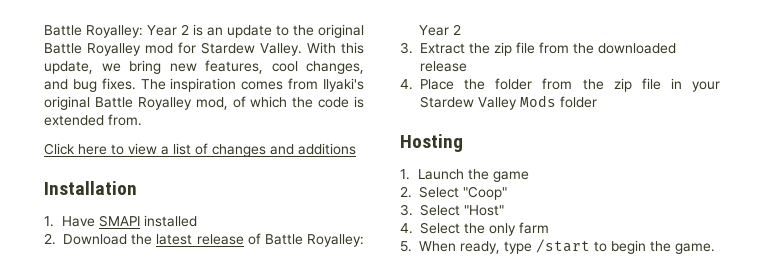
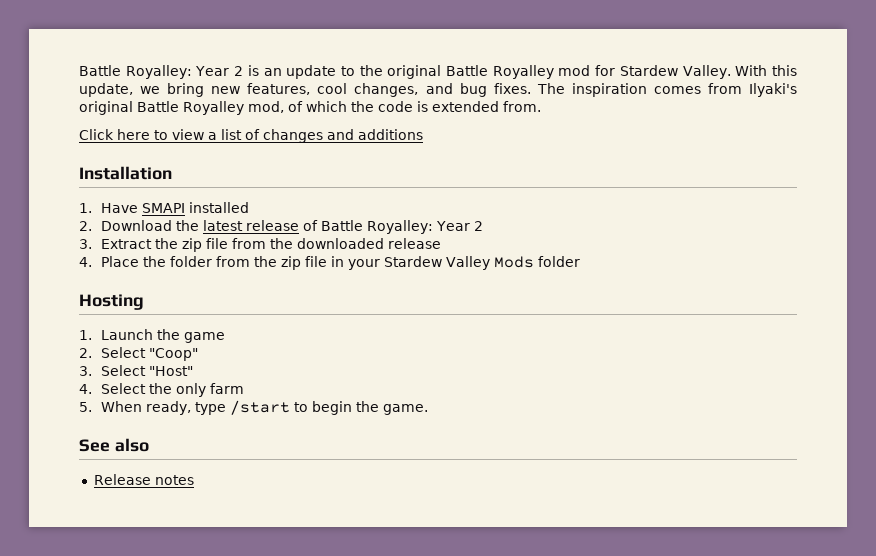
(715, 248) none -> [79,438,149,452] [93,474,194,485] // See also // Release notes

